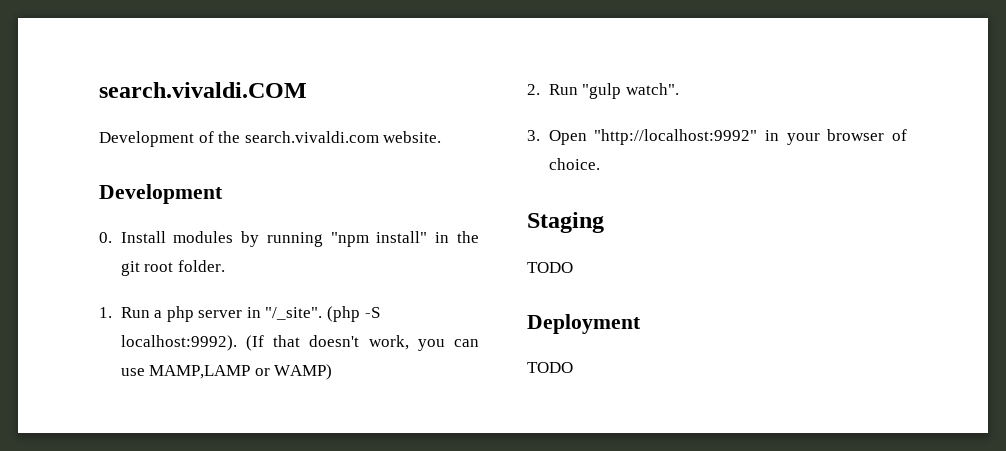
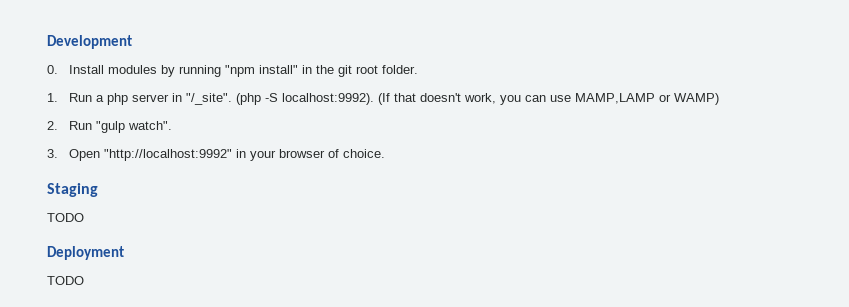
[99,82,307,98] [99,131,442,147] search.vivaldi.COM // Development of the search.vivaldi.com website. // -> (47, 42) none

